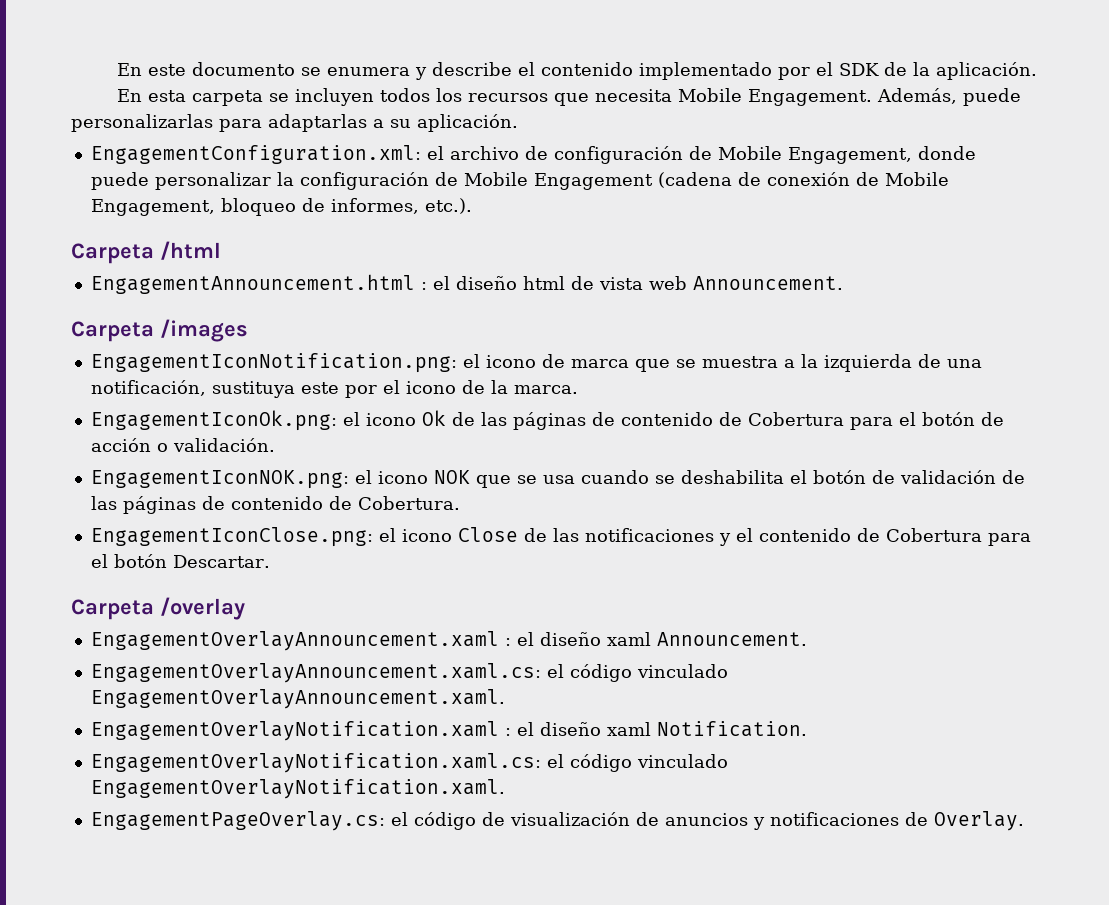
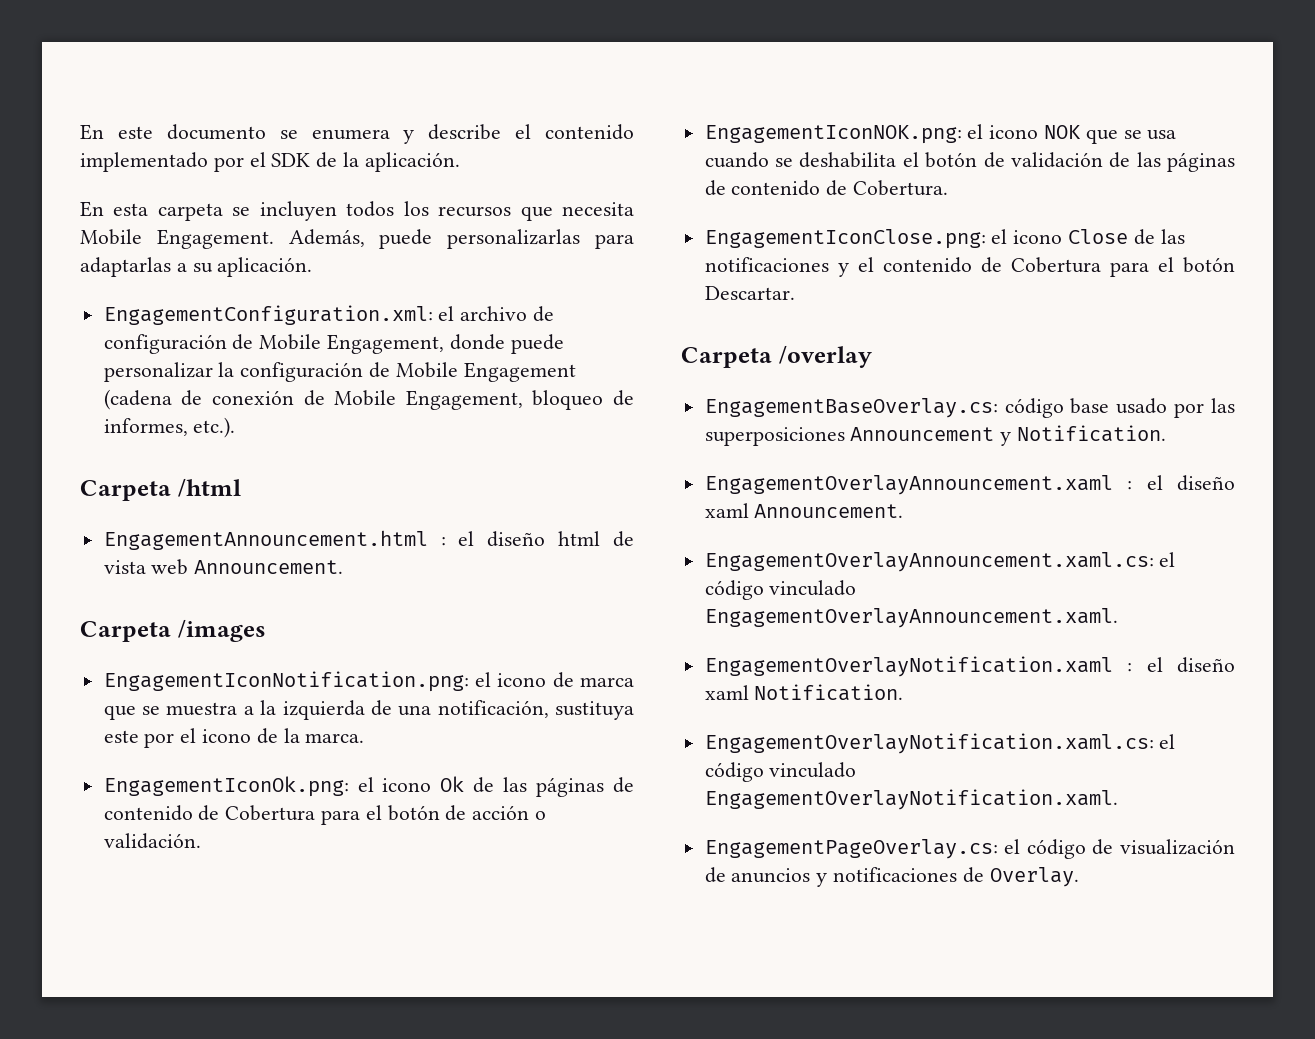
(245, 608) none -> [704,398,1235,418] [704,425,1167,446] // EngagementBaseOverlay.cs: código base usado por las superposiciones Announcement y Notification.

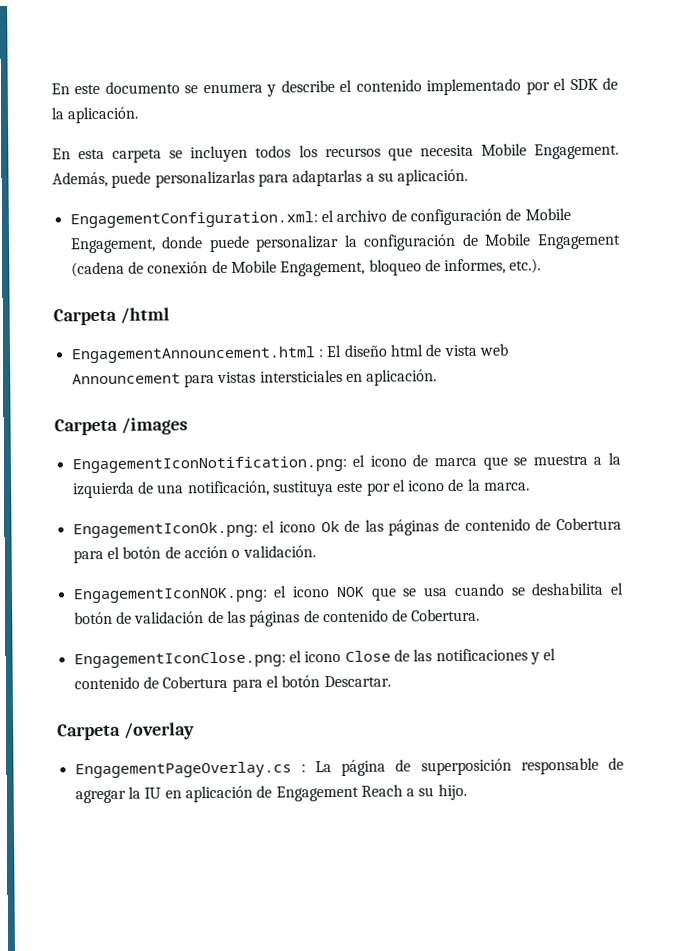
[458,531,475,546] el -> [326,344,343,358] El
[194,560,344,574] Announcement. -> [71,369,438,388] Announcement para vistas intersticiales en aplicación.
[704,398,1235,418] [704,425,1167,446] [704,475,1235,495] [704,503,904,518] [704,552,1176,572] [704,580,857,600] [704,608,1118,628] [704,656,1235,677] [704,684,904,701] [704,733,1176,754] [704,762,857,782] [704,789,1118,810] [704,839,1235,859] [704,867,1079,887] EngagementBaseOverlay.cs: código base usado por las superposiciones Announcement y Notification. // EngagementOverlayAnnouncement.xaml : el diseño xaml Announcement. // EngagementOverlayAnnouncement.xaml.cs: el código vinculado EngagementOverlayAnnouncement.xaml. // EngagementOverlayNotification.xaml : el diseño xaml Notification. // EngagementOverlayNotification.xaml.cs: el código vinculado EngagementOverlayNotification.xaml. // EngagementPageOverlay.cs: el código de visualización de anuncios y notificaciones de Overlay. -> [74,757,624,779] [74,783,467,804] EngagementPageOverlay.cs : La página de superposición responsable de agregar la IU en aplicación de Engagement Reach a su hijo.

